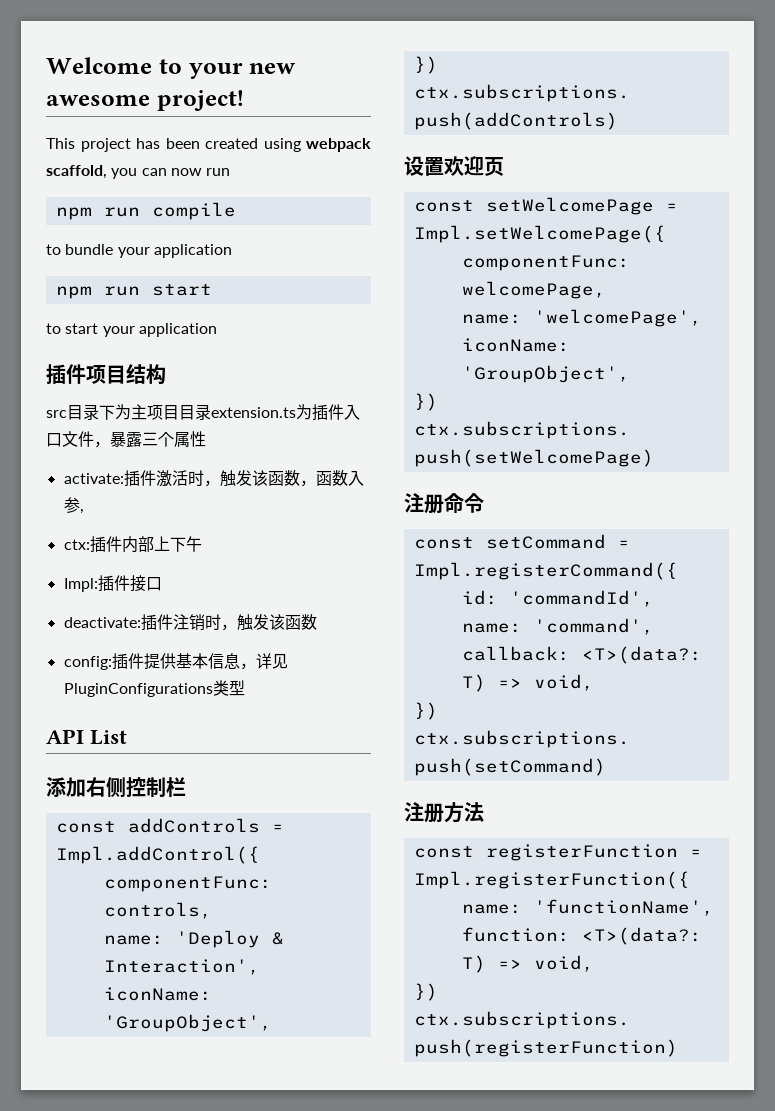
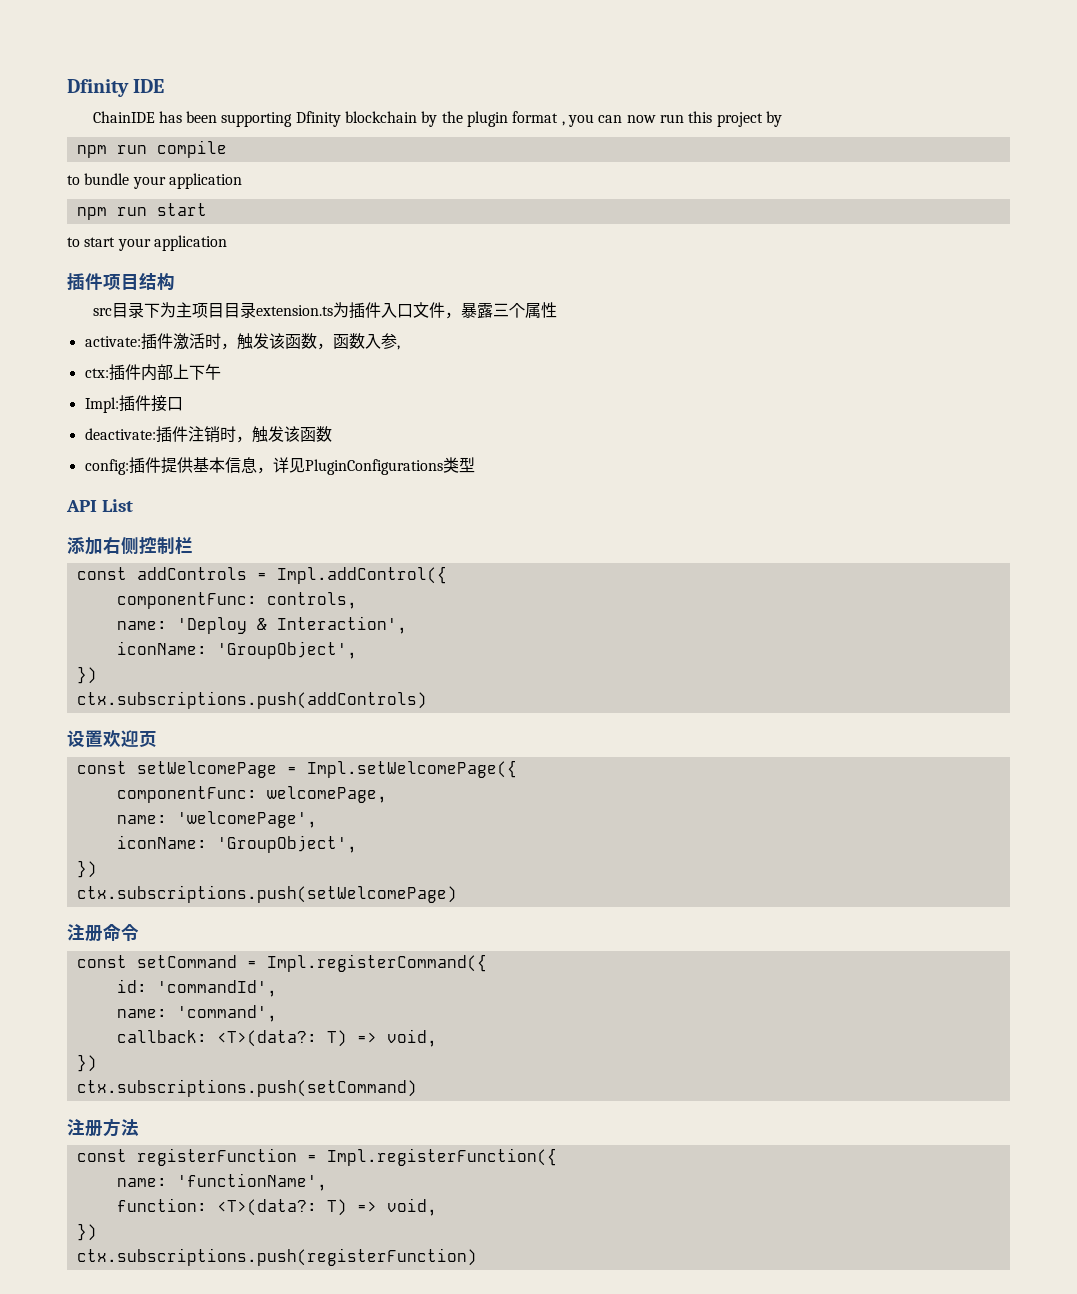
[46,57,297,79] [46,90,244,111] [46,138,371,152] [46,165,107,179] Welcome to your new awesome project! // This project has been created using webpack scaffold, -> [67,79,165,97] [92,111,565,127] Dfinity IDE // ChainIDE has been supporting Dfinity blockchain by the plugin format ,
(231, 172) none -> [688,111,782,127] this project by

